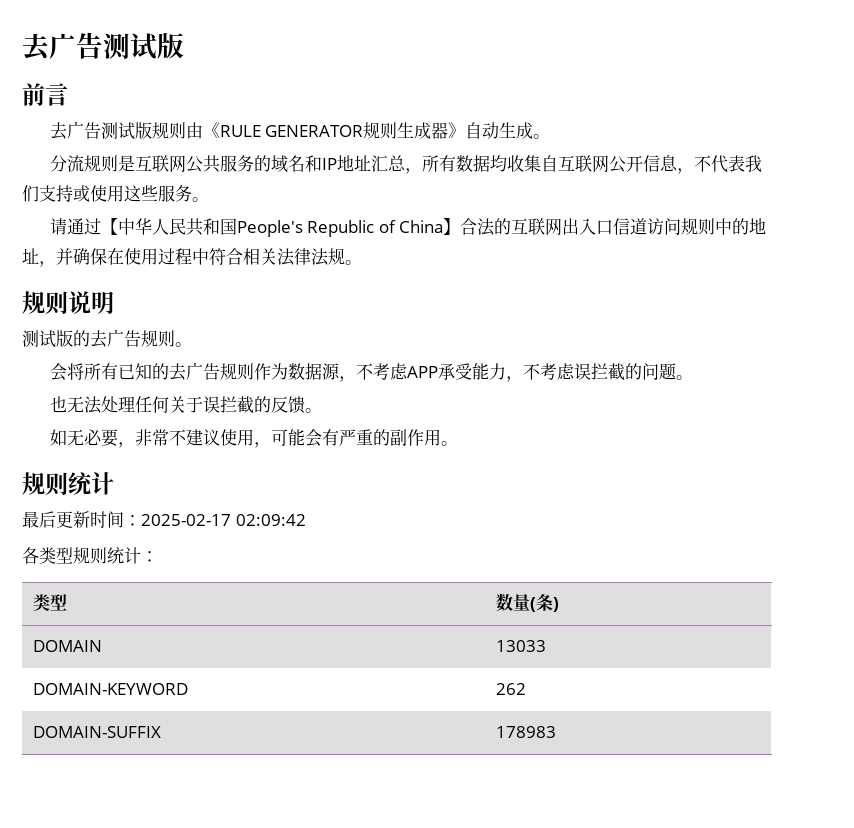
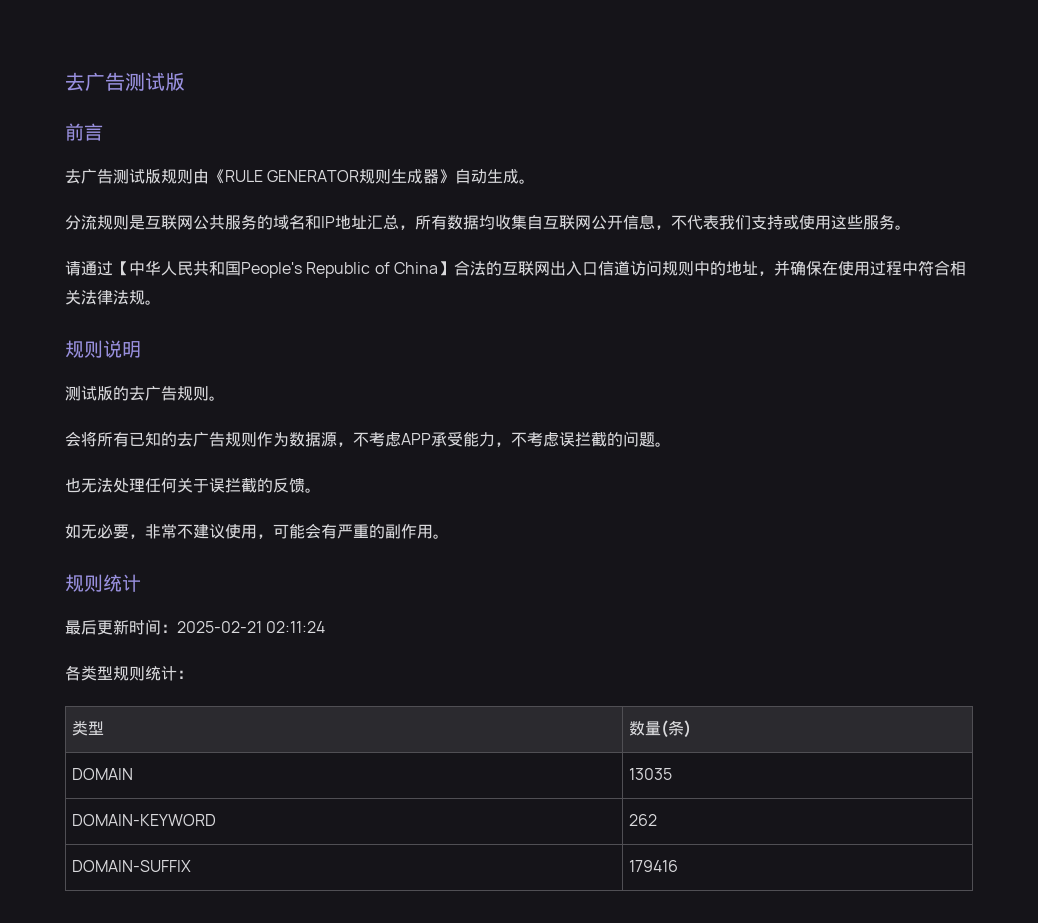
[141,514,306,526] 2025-02-17 02:09:42 -> [177,621,326,633] 2025-02-21 02:11:24
[495,640,546,652] 13033 -> [629,768,673,780] 13035
[495,726,556,738] 178983 -> [629,860,679,872] 179416

